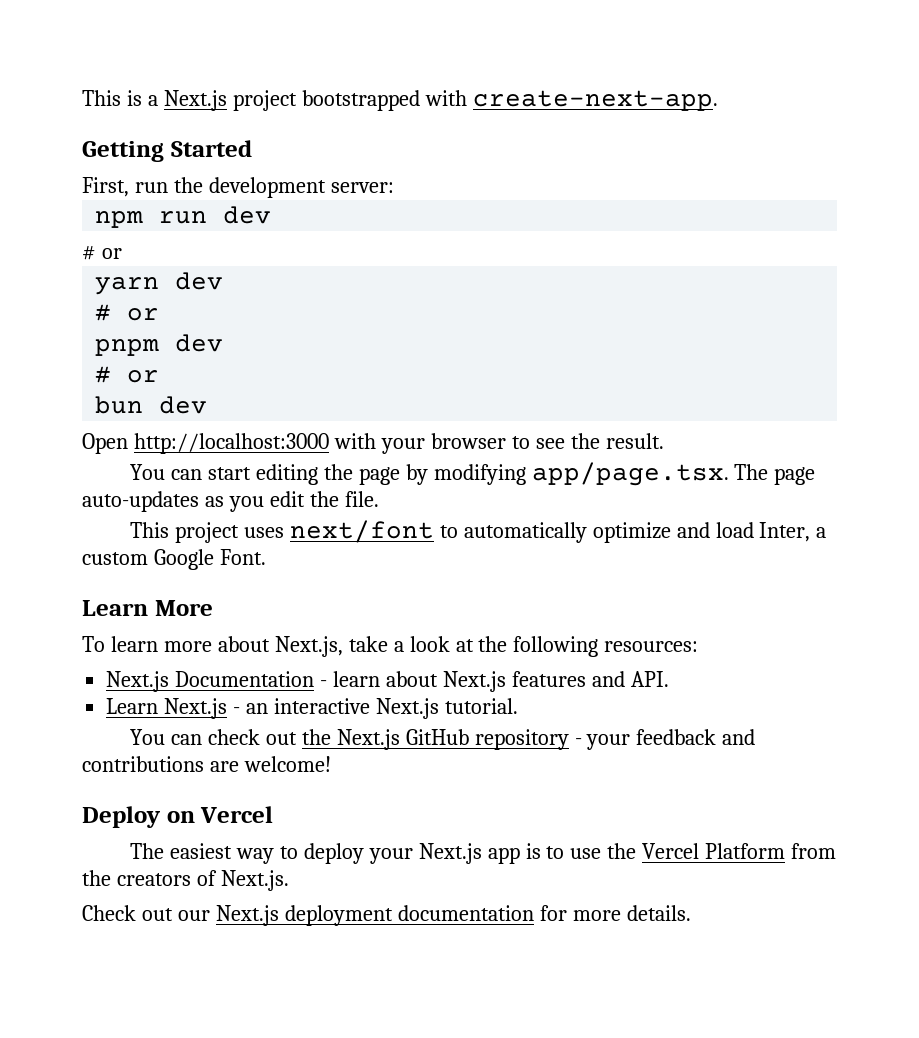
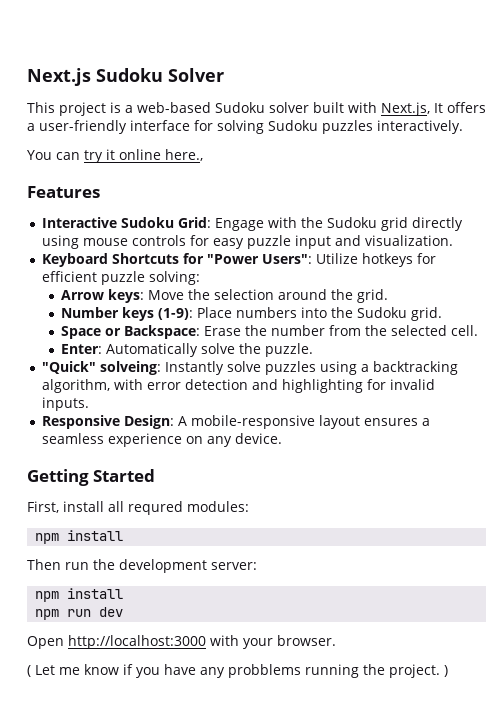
[82,90,718,111] [82,140,252,162] [82,177,129,197] This is a Next.js project bootstrapped with create-next-app. // Getting Started // First, -> [27,68,224,86] [27,102,486,116] [27,120,463,134] [27,149,203,163] [27,186,100,198] [42,217,464,231] [42,235,454,249] [42,253,437,267] [42,271,201,285] [61,289,389,303] [61,307,443,321] [61,325,479,339] [61,343,314,357] [42,361,459,375] [42,379,436,393] [42,397,90,411] [42,415,431,429] [42,433,283,447] [27,469,156,486] [27,501,249,515] [35,530,124,544] [27,559,61,570] Next.js Sudoku Solver // This project is a web-based Sudoku solver built with Next.js, It offers a user-friendly interface for solving Sudoku puzzles interactively. // You can try it online here., // Features // Interactive Sudoku Grid: Engage with the Sudoku grid directly using mouse controls for easy puzzle input and visualization. // Keyboard Shortcuts for "Power Users": Utilize hotkeys for efficient puzzle solving: // Arrow keys: Move the selection around the grid. // Number keys (1-9): Place numbers into the Sudoku grid. // Space or Backspace: Erase the number from the selected cell. // Enter: Automatically solve the puzzle. // "Quick" solveing: Instantly solve puzzles using a backtracking algorithm, with error detection and highlighting for invalid inputs. // Responsive Design: A mobile-responsive layout ensures a seamless experience on any device. // Getting Started // First, install all requred modules: // npm install // Then
(394, 187) none -> [35,588,124,602] // npm install
[82,245,122,260] [95,272,224,295] [95,304,160,321] [95,334,224,356] [95,366,160,383] [95,396,208,414] [82,433,664,454] [130,462,816,486] [82,491,379,512] [130,520,827,543] [82,549,266,570] [82,600,213,616] [82,636,699,657] [106,671,669,692] [106,698,518,719] [130,729,756,750] [82,756,331,772] [82,806,274,828] [130,843,837,864] [82,870,289,891] [82,905,691,926] # or // yarn dev // # or // pnpm dev // # or // bun dev // Open http://localhost:3000 with your browser to see the result. // You can start editing the page by modifying app/page.tsx. The page auto-updates as you edit the file. // This project uses next/font to automatically optimize and load Inter, a custom Google Font. // Learn More // To learn more about Next.js, take a look at the following resources: // Next.js Documentation - learn about Next.js features and API. // Learn Next.js - an interactive Next.js tutorial. // You can check out the Next.js GitHub repository - your feedback and contributions are welcome! // Deploy on Vercel // The easiest way to deploy your Next.js app is to use the Vercel Platform from the creators of Next.js. // Check out our Next.js deployment documentation for more details. -> [27,635,336,649] [27,664,448,678] Open http://localhost:3000 with your browser. // ( Let me know if you have any probblems running the project. )

